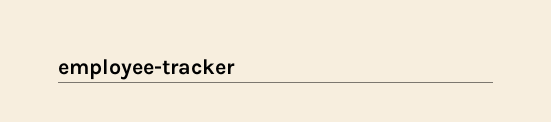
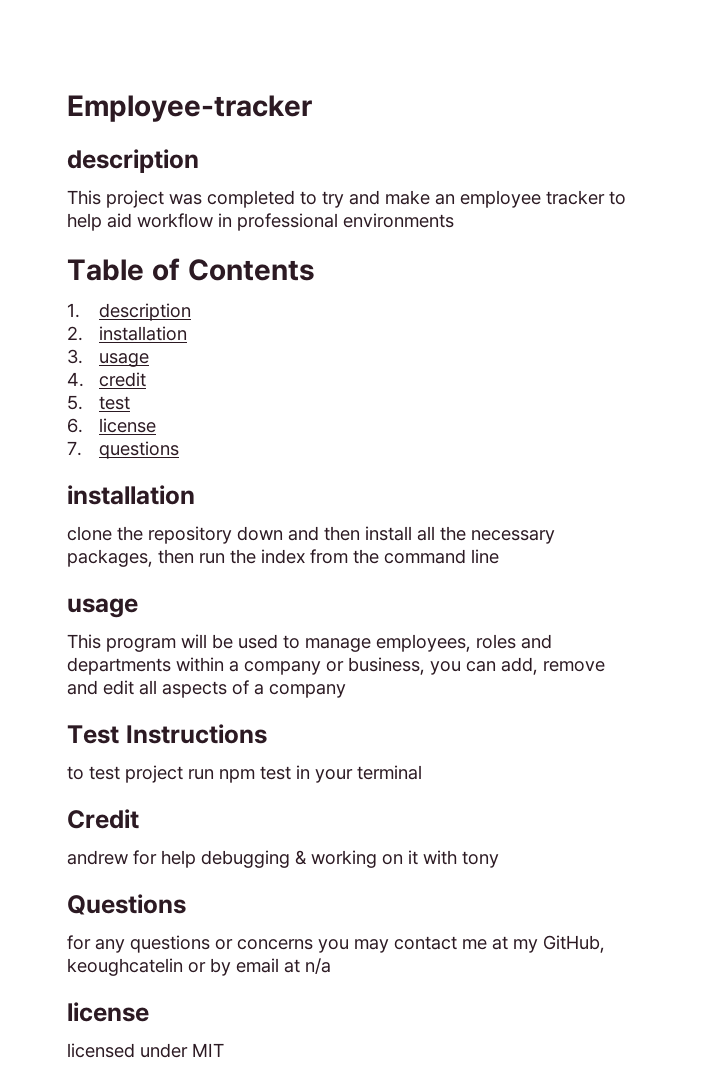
[58,59,235,80] employee-tracker -> [67,95,312,122] [67,149,199,173] [67,190,626,208] [67,213,454,231] [67,258,315,281] [67,303,192,321] [67,326,188,341] [67,349,150,367] [67,372,147,387] [67,395,131,410] [67,418,157,433] [67,441,180,459] [67,485,195,505] [67,526,555,544] [67,549,499,567] [67,598,138,618] [67,634,552,652] [67,657,605,675] [67,680,346,698] [67,724,267,744] [67,765,422,783] [67,809,139,829] [67,850,499,868] [67,894,186,915] [67,935,605,953] [67,958,331,976] [67,1002,149,1022] [67,1043,224,1058] Employee-tracker // description // This project was completed to try and make an employee tracker to help aid workflow in professional environments // Table of Contents // 1. description // 2. installation // 3. usage // 4. credit // 5. test // 6. license // 7. questions // installation // clone the repository down and then install all the necessary packages, then run the index from the command line // usage // This program will be used to manage employees, roles and departments within a company or business, you can add, remove and edit all aspects of a company // Test Instructions // to test project run npm test in your terminal // Credit // andrew for help debugging & working on it with tony // Questions // for any questions or concerns you may contact me at my GitHub, keoughcatelin or by email at n/a // license // licensed under MIT

